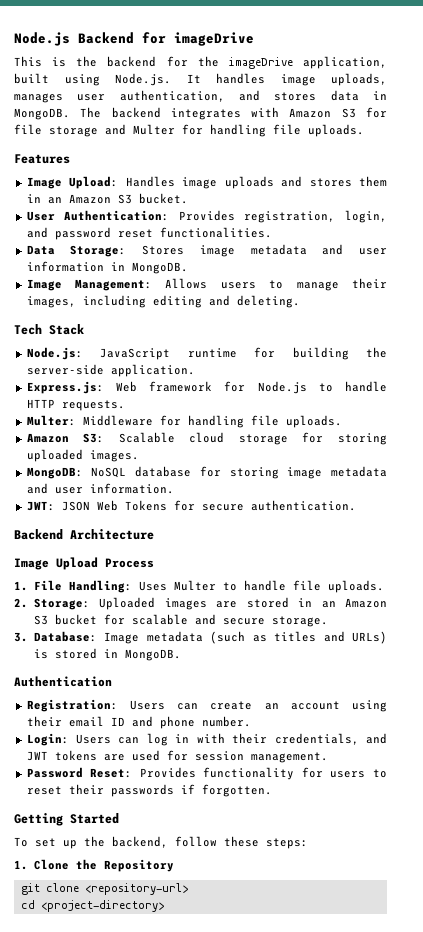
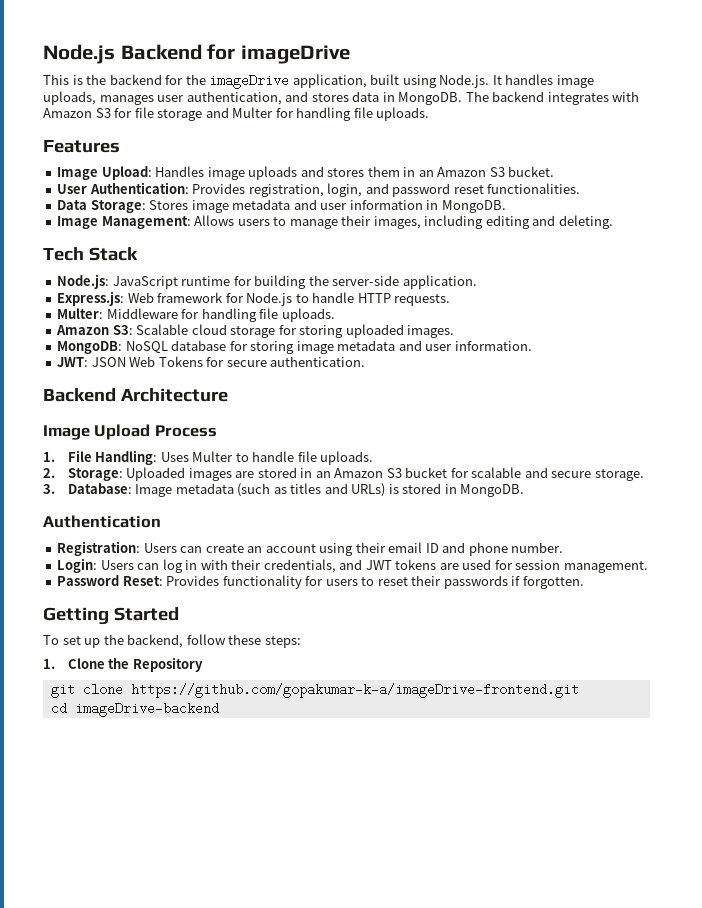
[84,883,188,895] <repository-url> -> [130,683,579,698] https://github.com/gopakumar-k-a/imageDrive-frontend.git
[40,900,164,912] <project-directory> -> [74,702,219,717] imageDrive-backend

